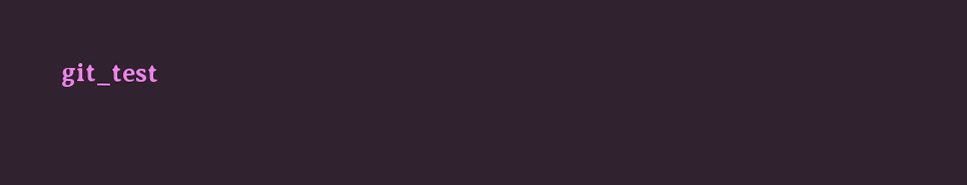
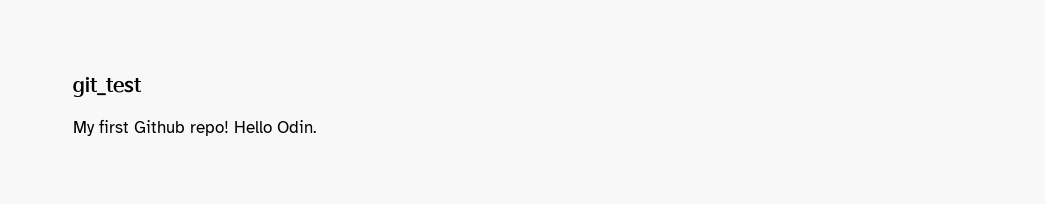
(159, 75) none -> [73,119,316,136] // My first Github repo! Hello Odin.

